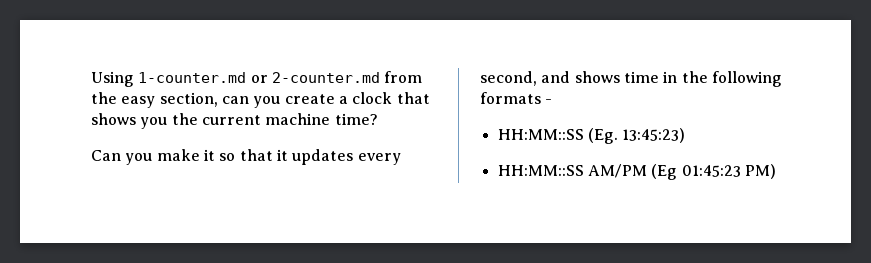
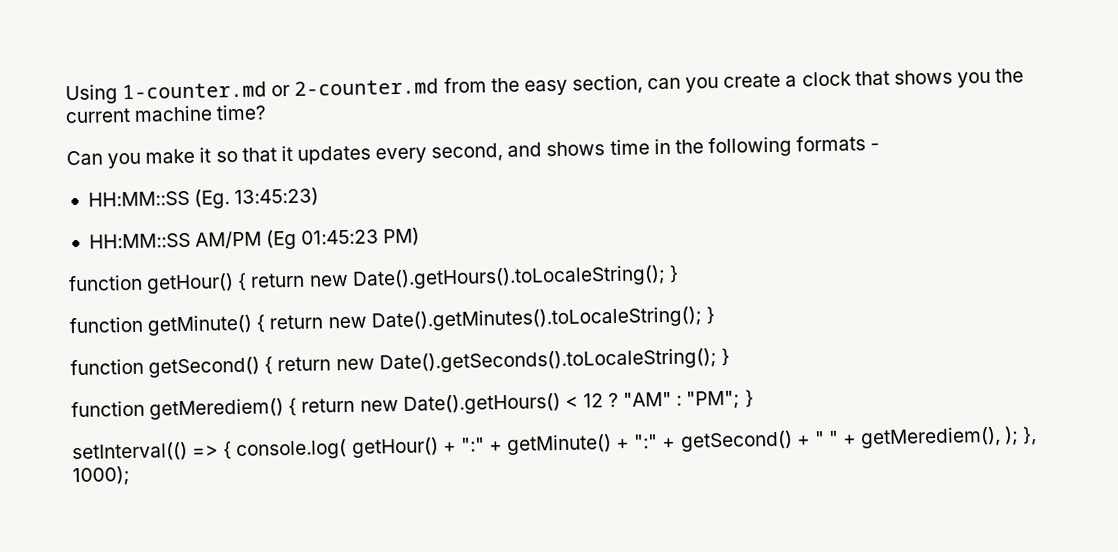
(776, 171) none -> [68,264,679,294] [69,306,715,336] [70,347,730,378] [71,389,754,420] [72,426,1038,463] [72,466,130,487] // function getHour() { return new Date().getHours().toLocaleString(); } // function getMinute() { return new Date().getMinutes().toLocaleString(); } // function getSecond() { return new Date().getSeconds().toLocaleString(); } // function getMerediem() { return new Date().getHours() < 12 ? "AM" : "PM"; } // setInterval(() => { console.log( getHour() + ":" + getMinute() + ":" + getSecond() + " " + getMerediem(), ); }, 1000);

